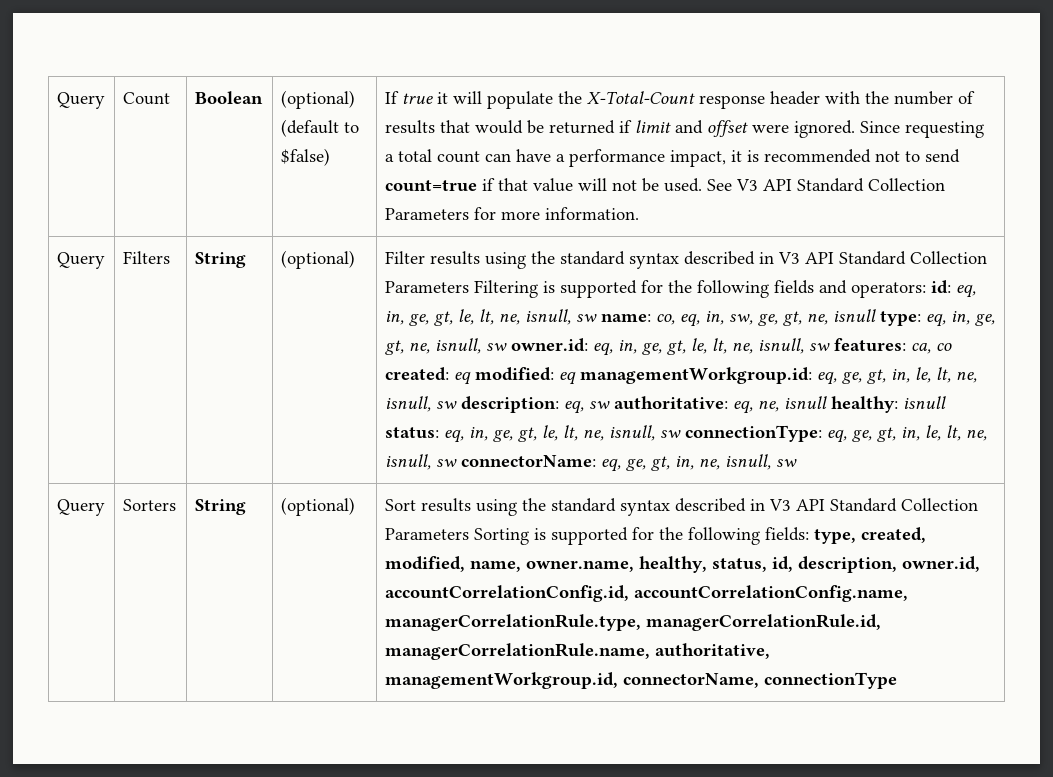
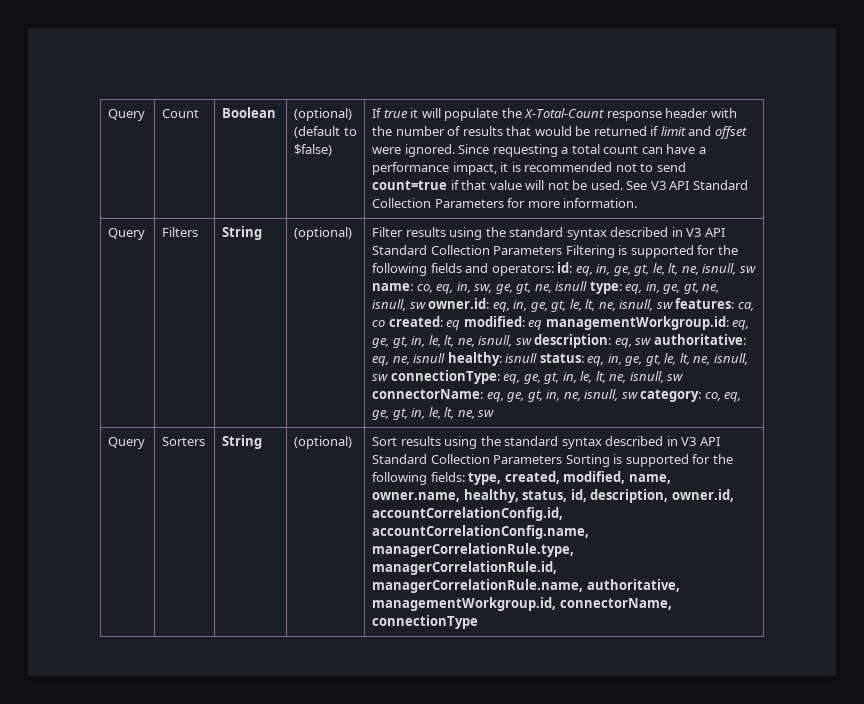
(797, 463) none -> [640,389,742,402] [372,407,495,420] category: co, eq, ge, gt, in, le, lt, ne, sw

